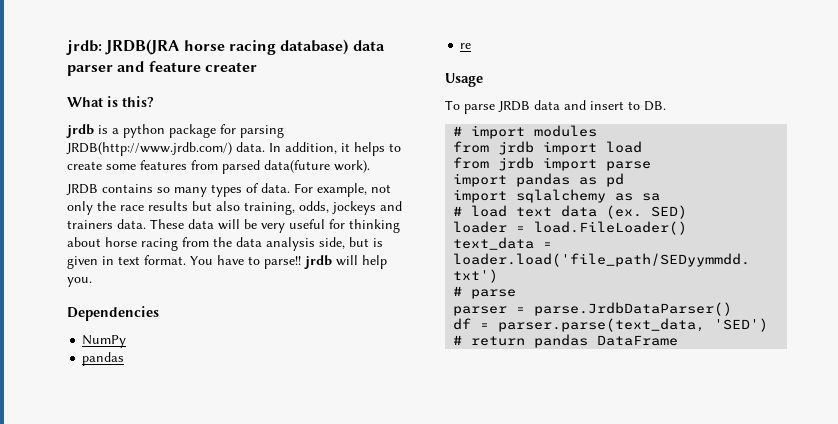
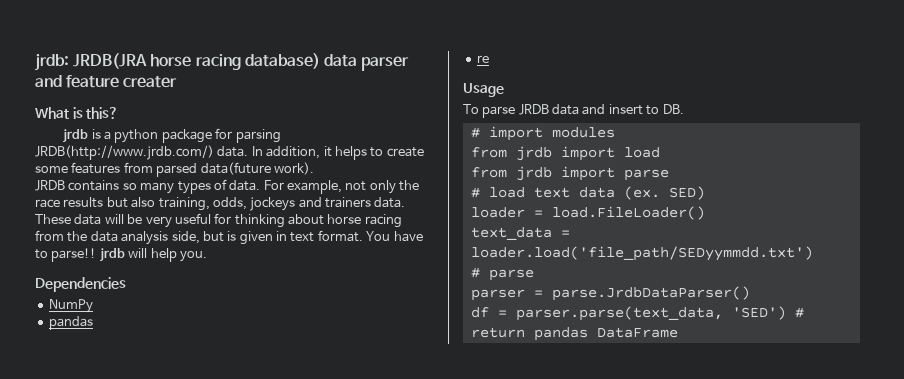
[453,173,625,187] [453,189,661,203] // import pandas as pd // import sqlalchemy as sa -> (669, 175) none

